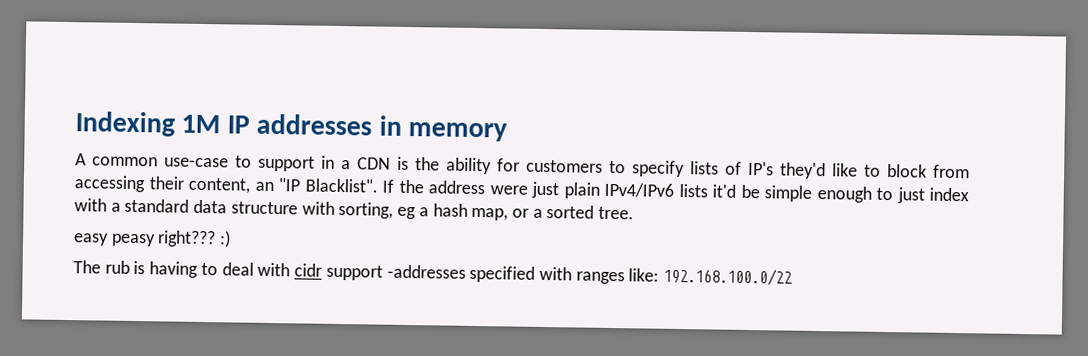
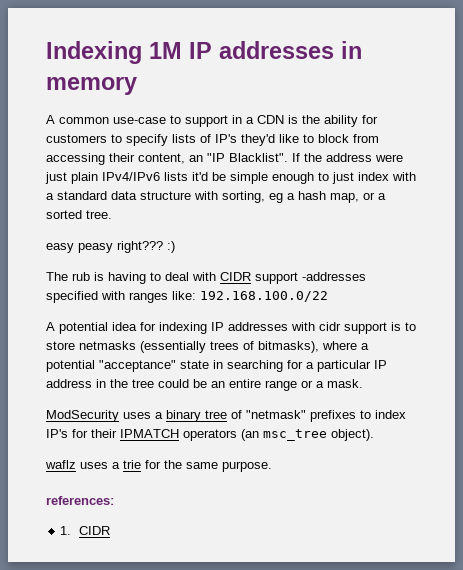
[294,263,323,277] cidr -> [220,272,251,281] CIDR
(793, 276) none -> [46,322,416,334] [46,341,369,353] [46,360,387,372] [46,379,363,391] [46,410,406,422] [46,429,374,441] [45,460,272,472] [46,496,114,505] [60,526,111,535] // A potential idea for indexing IP addresses with cidr support is to store netmasks (essentially trees of bitmasks), where a potential "acceptance" state in searching for a particular IP address in the tree could be an entire range or a mask. // ModSecurity uses a binary tree of "netmask" prefixes to index IP's for their IPMATCH operators (an msc_tree object). // waflz uses a trie for the same purpose. // references: // 1. CIDR

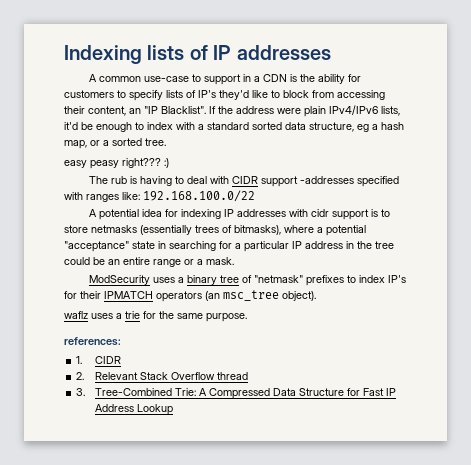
[149,41,362,59] [46,77,137,95] 1M IP addresses in memory -> [147,45,331,60] lists of IP addresses
[45,172,67,184] just -> (301, 111) none
[164,172,188,181] lists -> [381,106,400,116] lists,
[230,172,268,184] simple -> (93, 126) none
[332,172,354,184] just -> (144, 126) none
[111,191,265,203] data structure with sorting, -> [252,122,354,132] sorted data structure,
(111, 530) none -> [76,372,249,380] [76,388,397,399] [95,404,174,415] // 2. Relevant Stack Overflow thread // 3. Tree-Combined Trie: A Compressed Data Structure for Fast IP Address Lookup

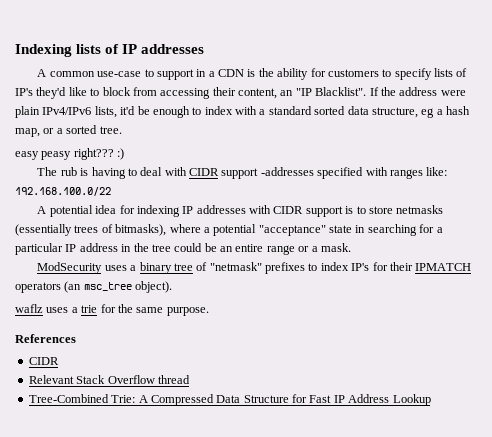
[310,209,329,217] cidr -> [273,206,304,214] CIDR
[64,337,121,346] [76,356,83,364] references: // 1. -> [15,334,76,343] References //
[76,372,85,380] 2. -> (59, 361) none
[76,388,86,396] 3. -> (190, 379) none

